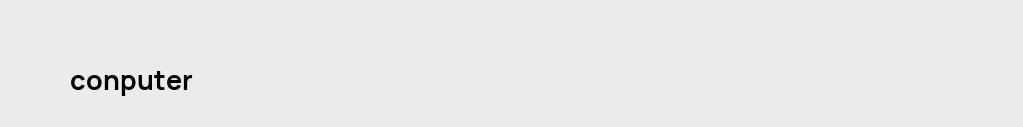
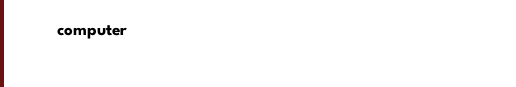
[70,71,193,96] conputer -> [57,25,127,39] computer

